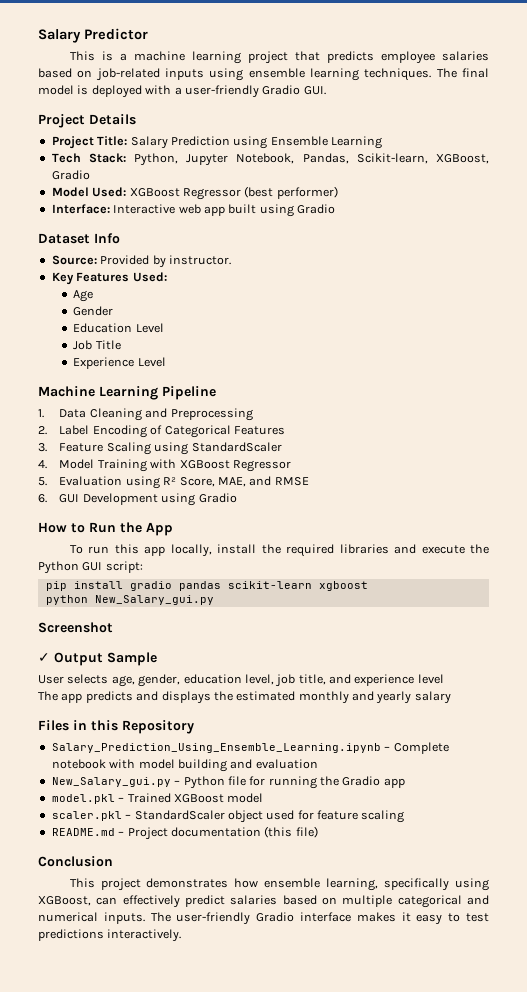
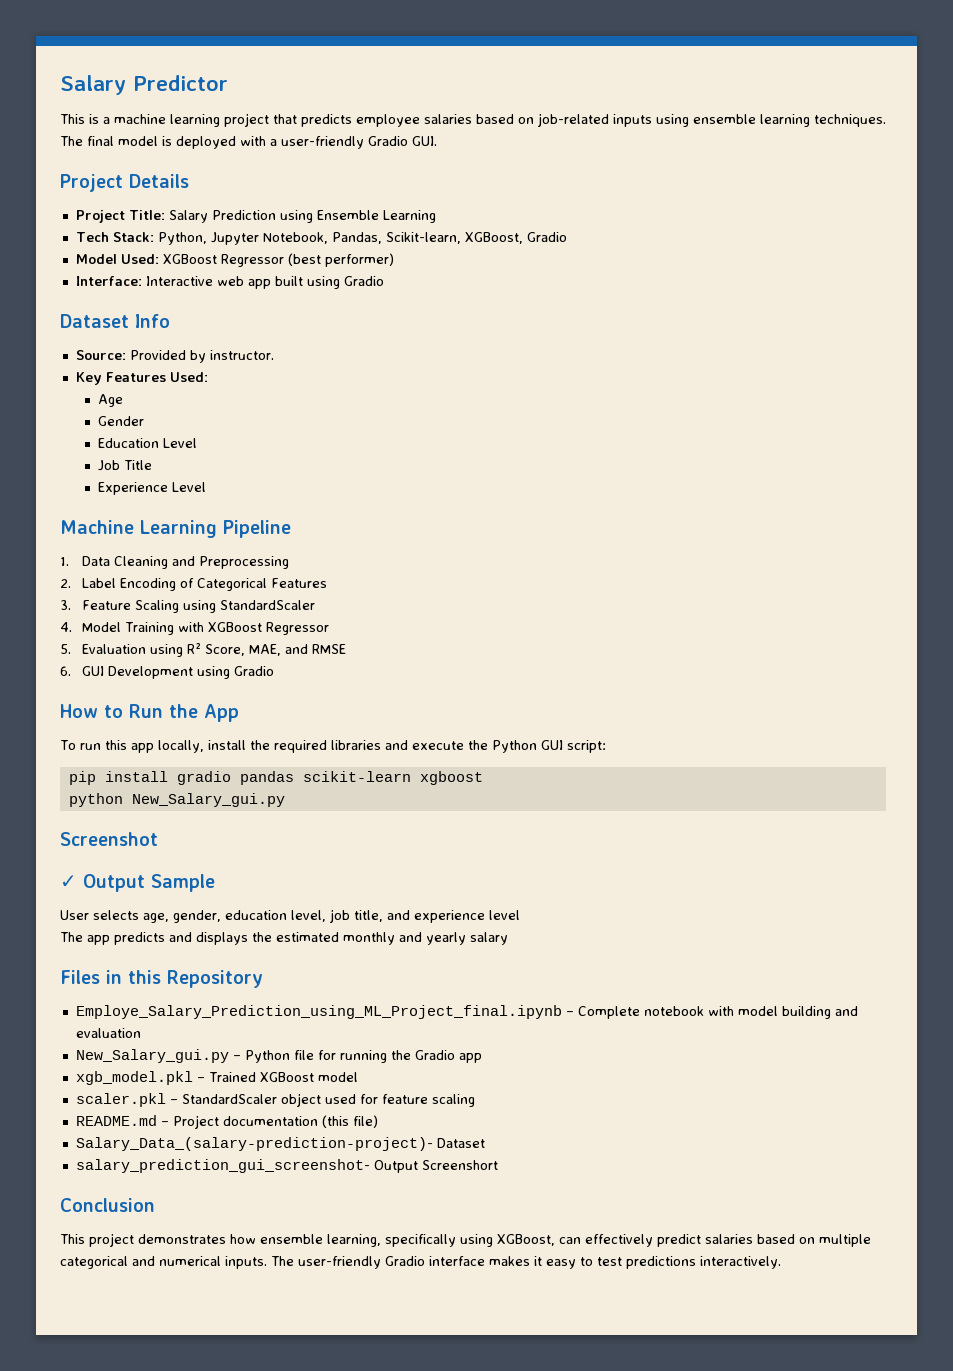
[51,743,381,753] Salary_Prediction_Using_Ensemble_Learning.ipynb -> [75,1005,562,1019] Employe_Salary_Prediction_using_ML_Project_final.ipynb
[51,794,115,804] model.pkl -> [75,1071,193,1085] xgb_model.pkl
(318, 832) none -> [75,1137,485,1151] [75,1159,498,1173] // Salary_Data_(salary-prediction-project)- Dataset // salary_prediction_gui_screenshot- Output Screenshort

